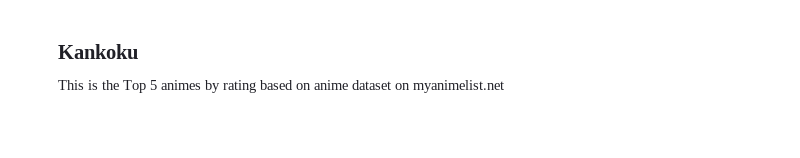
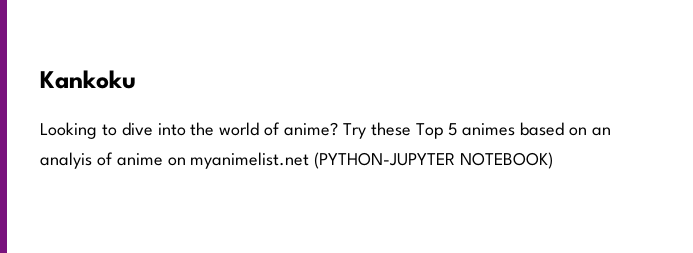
[58,80,504,93] This is the Top 5 animes by rating based on anime dataset on myanimelist.net -> [40,122,611,139] [40,152,554,169] Looking to dive into the world of anime? Try these Top 5 animes based on an analyis of anime on myanimelist.net (PYTHON-JUPYTER NOTEBOOK)

